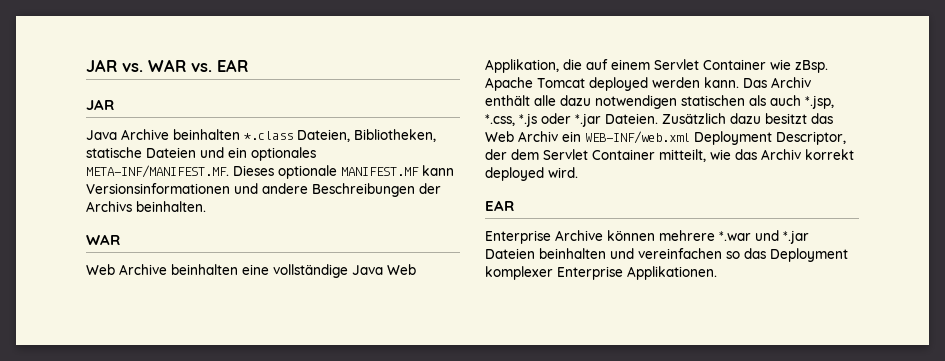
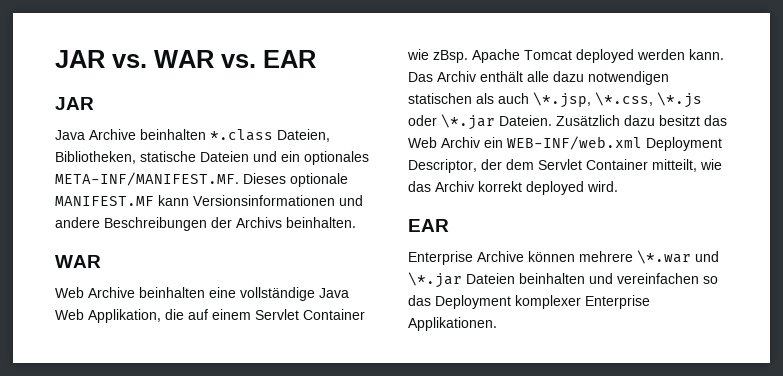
[805,95,834,109] [485,113,601,127] *.jsp, *.css, *.js oder *.jar -> [533,92,702,108] [408,114,495,130] \*.jsp, \*.css, \*.js oder \*.jar
[719,230,809,244] *.war und *.jar -> [637,250,719,264] [408,272,462,288] \*.war und \*.jar

